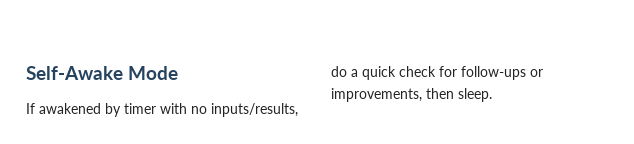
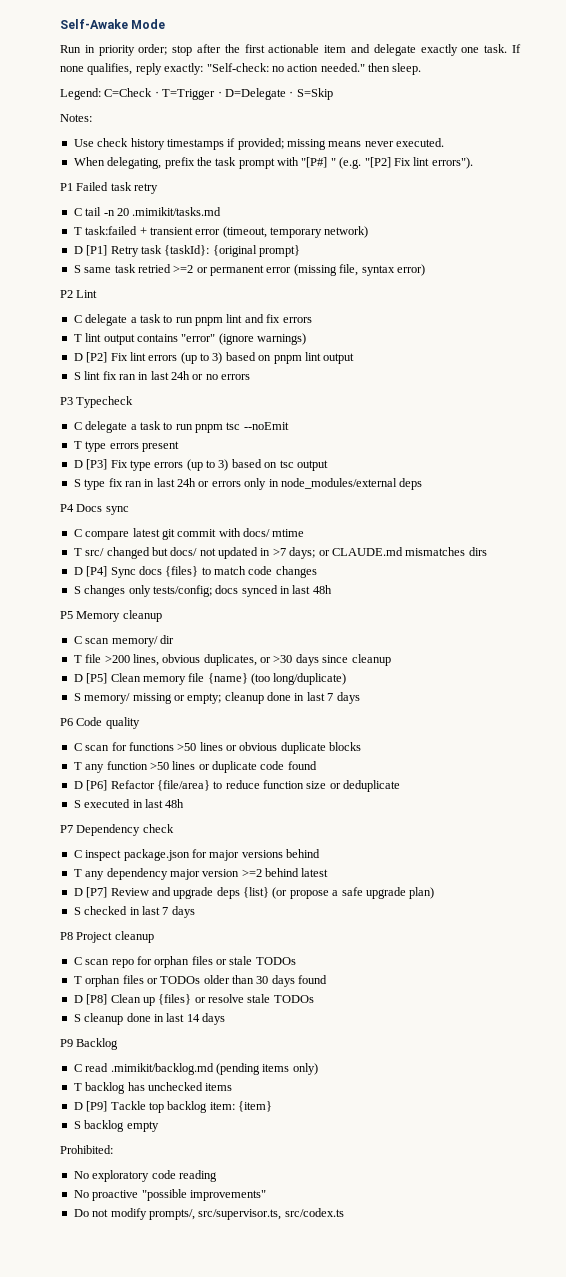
[26,103,298,117] [331,66,543,80] [331,88,492,102] If awakened by timer with no inputs/results, do a quick check for follow-ups or improvements, then sleep. -> [60,44,522,56] [60,63,422,75] [60,88,333,100] [60,114,92,122] [73,138,445,150] [73,157,473,169] [60,182,159,194] [73,207,222,216] [73,226,369,238] [73,245,300,257] [73,264,425,276] [60,290,98,298] [73,314,312,326] [73,333,306,345] [73,352,355,364] [73,371,251,380] [60,396,134,408] [73,421,289,433] [73,441,179,452] [73,459,328,471] [73,478,423,490] [60,504,129,515] [73,528,305,540] [73,547,487,559] [73,566,317,578] [73,585,332,597] [60,610,162,622] [73,635,174,647] [73,654,391,666] [73,673,347,685] [73,692,360,704] [60,717,140,729] [73,742,362,754] [73,761,317,773] [73,780,401,792] [73,799,185,808] [60,824,174,836] [73,849,320,861] [73,868,329,880] [73,887,435,899] [73,906,195,918] [60,931,154,943] [73,956,296,968] [73,975,328,987] [73,994,314,1006] [73,1013,225,1025] [60,1038,119,1050] [73,1063,318,1075] [73,1082,233,1094] [73,1101,272,1113] [73,1120,159,1132] [60,1145,113,1154] [73,1170,217,1182] [73,1189,266,1201] [73,1208,344,1220] Run in priority order; stop after the first actionable item and delegate exactly one task. If none qualifies, reply exactly: "Self-check: no action needed." then sleep. // Legend: C=Check · T=Trigger · D=Delegate · S=Skip // Notes: // Use check history timestamps if provided; missing means never executed. // When delegating, prefix the task prompt with "[P#] " (e.g. "[P2] Fix lint errors"). // P1 Failed task retry // C tail -n 20 .mimikit/tasks.md // T task:failed + transient error (timeout, temporary network) // D [P1] Retry task {taskId}: {original prompt} // S same task retried >=2 or permanent error (missing file, syntax error) // P2 Lint // C delegate a task to run pnpm lint and fix errors // T lint output contains "error" (ignore warnings) // D [P2] Fix lint errors (up to 3) based on pnpm lint output // S lint fix ran in last 24h or no errors // P3 Typecheck // C delegate a task to run pnpm tsc --noEmit // T type errors present // D [P3] Fix type errors (up to 3) based on tsc output // S type fix ran in last 24h or errors only in node_modules/external deps // P4 Docs sync // C compare latest git commit with docs/ mtime // T src/ changed but docs/ not updated in >7 days; or CLAUDE.md mismatches dirs // D [P4] Sync docs {files} to match code changes // S changes only tests/config; docs synced in last 48h // P5 Memory cleanup // C scan memory/ dir // T file >200 lines, obvious duplicates, or >30 days since cleanup // D [P5] Clean memory file {name} (too long/duplicate) // S memory/ missing or empty; cleanup done in last 7 days // P6 Code quality // C scan for functions >50 lines or obvious duplicate blocks // T any function >50 lines or duplicate code found // D [P6] Refactor {file/area} to reduce function size or deduplicate // S executed in last 48h // P7 Dependency check // C inspect package.json for major versions behind // T any dependency major version >=2 behind latest // D [P7] Review and upgrade deps {list} (or propose a safe upgrade plan) // S checked in last 7 days // P8 Project cleanup // C scan repo for orphan files or stale TODOs // T orphan files or TODOs older than 30 days found // D [P8] Clean up {files} or resolve stale TODOs // S cleanup done in last 14 days // P9 Backlog // C read .mimikit/backlog.md (pending items only) // T backlog has unchecked items // D [P9] Tackle top backlog item: {item} // S backlog empty // Prohibited: // No exploratory code reading // No proactive "possible improvements" // Do not modify prompts/, src/supervisor.ts, src/codex.ts

